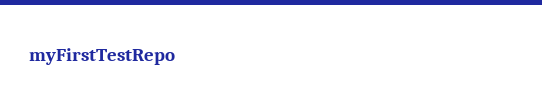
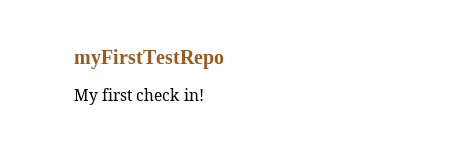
(175, 56) none -> [74,88,204,105] // My first check in!

